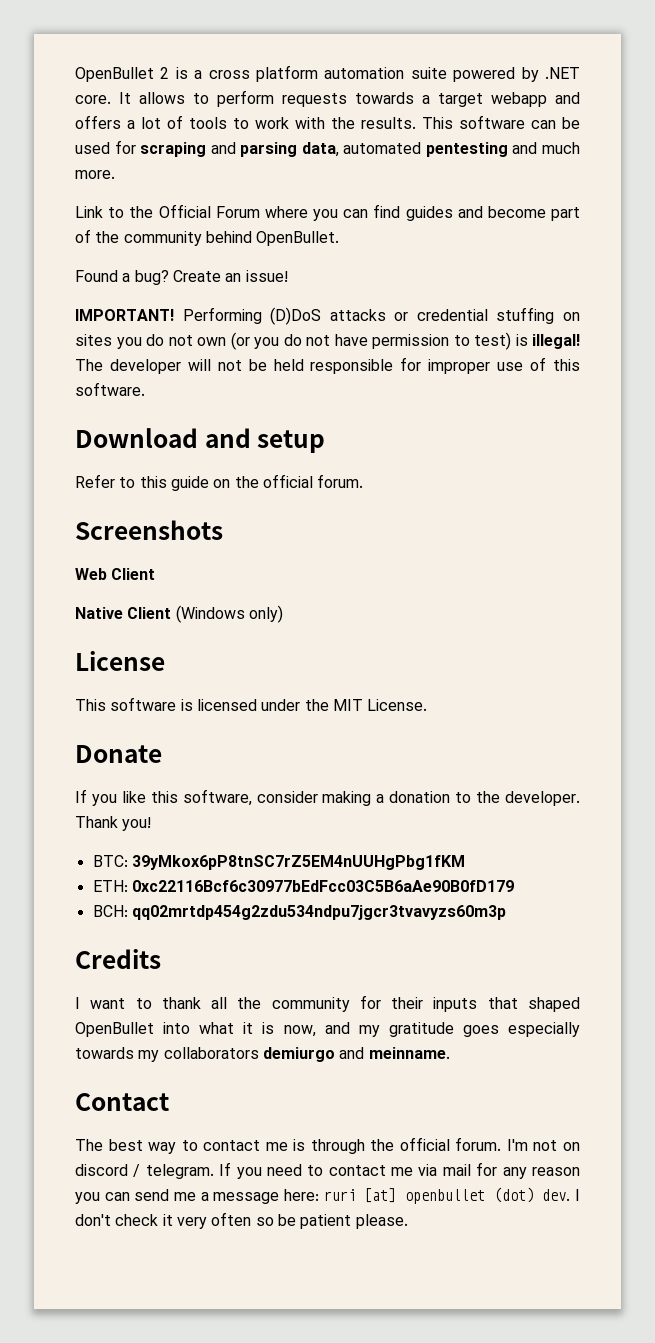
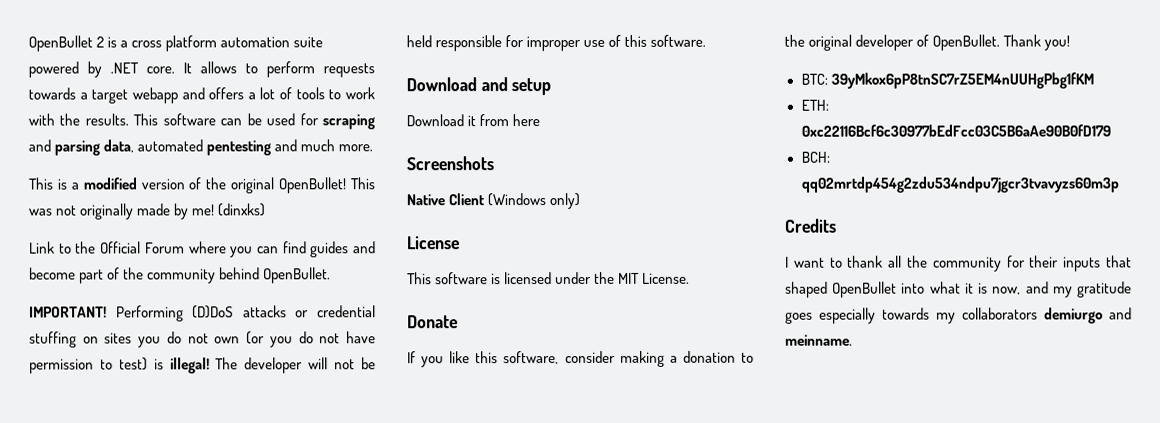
(115, 174) none -> [28,177,375,194] [28,203,267,220] // This is a modified version of the original OpenBullet! This was not originally made by me! (dinxks)
[75,270,288,285] // Found a bug? Create an issue! -> (332, 275) none
[75,474,364,491] Refer to this guide on the official forum. -> [406,114,541,127] Download it from here
[75,568,156,580] // Web Client -> (494, 163) none
[505,791,581,806] developer. -> [808,34,1001,51] original developer of OpenBullet.
[75,1093,169,1111] [75,1137,580,1154] [75,1162,580,1179] [75,1187,580,1204] [75,1212,408,1229] // Contact // The best way to contact me is through the official forum. I'm not on discord / telegram. If you need to contact me via mail for any reason you can send me a message here: ruri [at] openbullet (dot) dev. I don't check it very often so be patient please. -> (853, 340) none

